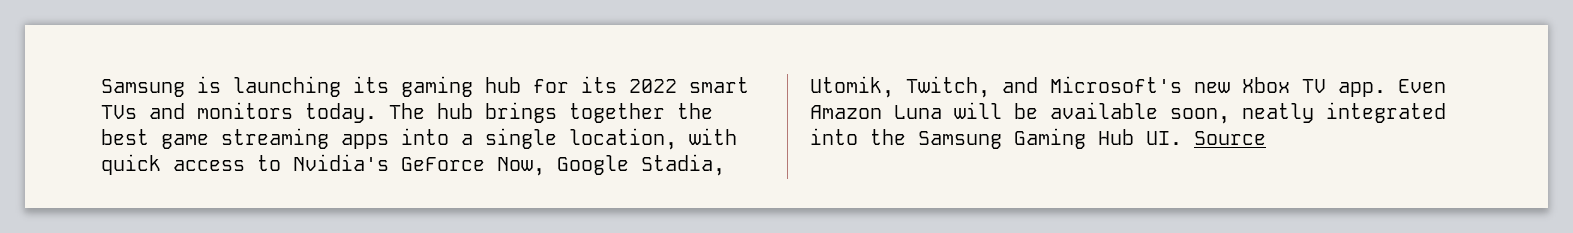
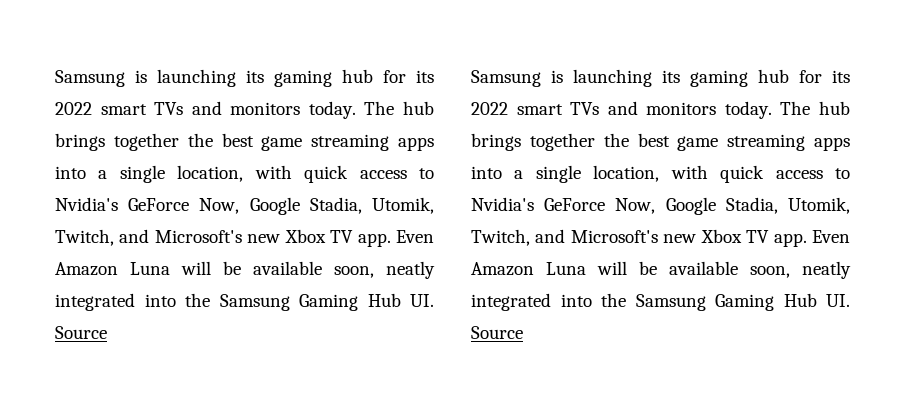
(1266, 138) none -> [471,69,850,87] [471,101,850,119] [471,133,850,151] [471,165,850,183] [471,197,850,215] [471,229,850,247] [471,261,851,279] [471,293,850,311] [471,326,523,339] // Samsung is launching its gaming hub for its 2022 smart TVs and monitors today. The hub brings together the best game streaming apps into a single location, with quick access to Nvidia's GeForce Now, Google Stadia, Utomik, Twitch, and Microsoft's new Xbox TV app. Even Amazon Luna will be available soon, neatly integrated into the Samsung Gaming Hub UI. Source

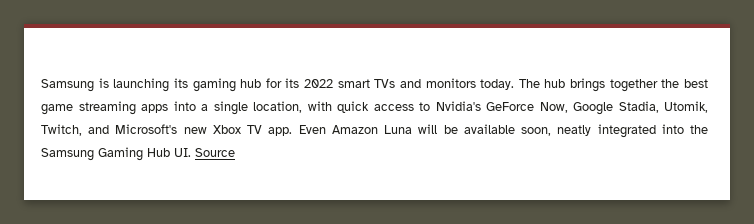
[471,69,850,87] [471,101,850,119] [471,133,850,151] [471,165,850,183] [471,197,850,215] [471,229,850,247] [471,261,851,279] [471,293,850,311] [471,326,523,339] // Samsung is launching its gaming hub for its 2022 smart TVs and monitors today. The hub brings together the best game streaming apps into a single location, with quick access to Nvidia's GeForce Now, Google Stadia, Utomik, Twitch, and Microsoft's new Xbox TV app. Even Amazon Luna will be available soon, neatly integrated into the Samsung Gaming Hub UI. Source -> (235, 152) none

